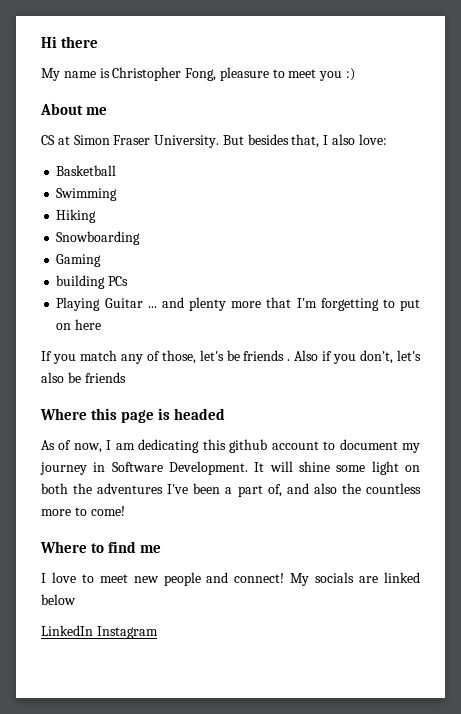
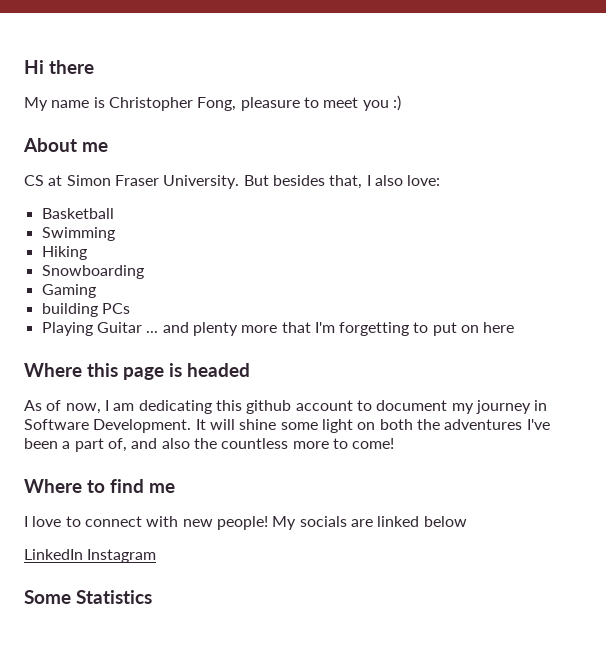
[41,350,421,364] [41,372,126,383] // If you match any of those, let's be friends . Also if you don't, let's also be friends -> (515, 327) none
[99,572,285,586] meet new people and connect! -> [84,516,268,530] connect with new people!
(158, 632) none -> [24,590,152,604] // Some Statistics

